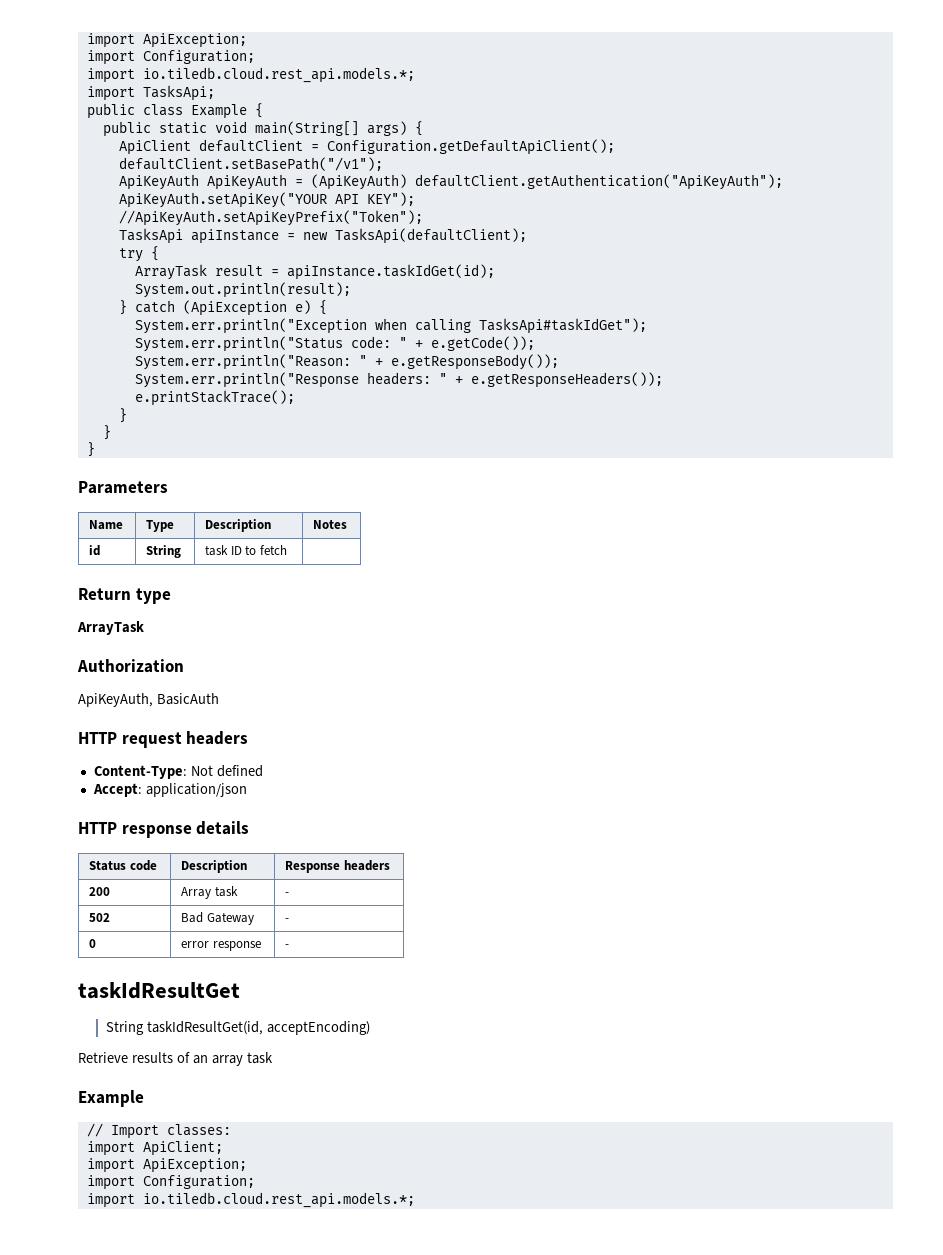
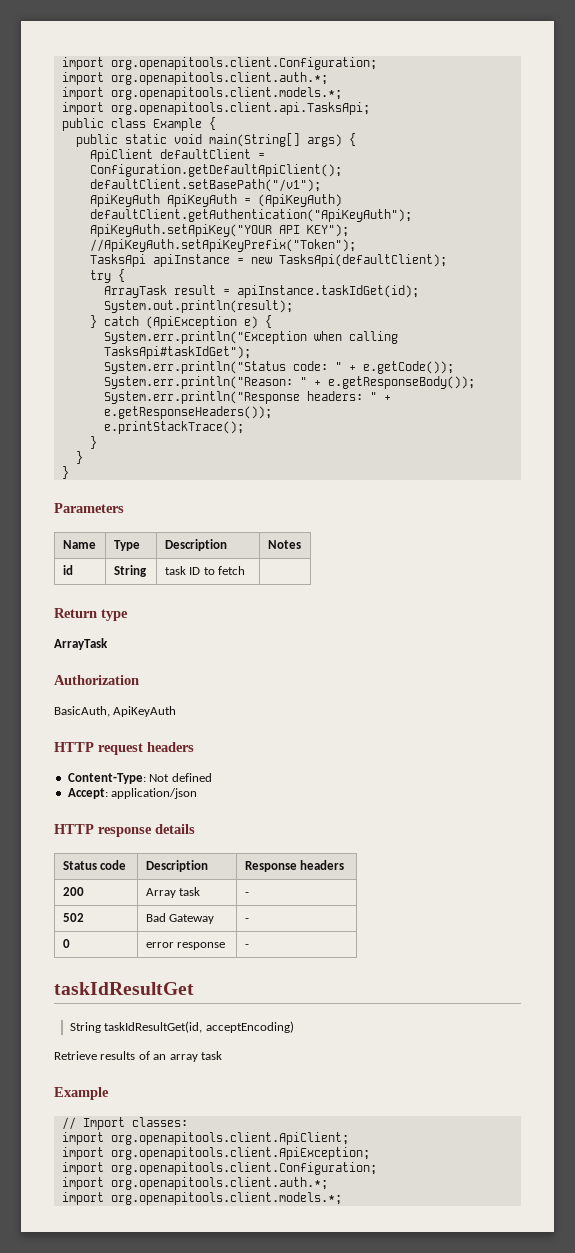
[86,33,247,48] [86,50,255,65] [86,67,415,83] [86,85,215,101] import ApiException; // import Configuration; // import io.tiledb.cloud.rest_api.models.*; // import TasksApi; -> [61,57,377,70] [61,72,328,85] [61,87,342,100] [61,102,370,115] import org.openapitools.client.Configuration; // import org.openapitools.client.auth.*; // import org.openapitools.client.models.*; // import org.openapitools.client.api.TasksApi;
[78,693,219,707] ApiKeyAuth, BasicAuth -> [54,706,177,717] BasicAuth, ApiKeyAuth
[142,1141,223,1156] [86,1158,247,1173] [86,1175,255,1190] [86,1192,415,1208] ApiClient; // import ApiException; // import Configuration; // import io.tiledb.cloud.rest_api.models.*; -> [110,1132,349,1145] [61,1147,370,1160] [61,1162,377,1175] [61,1177,328,1190] [61,1192,342,1205] org.openapitools.client.ApiClient; // import org.openapitools.client.ApiException; // import org.openapitools.client.Configuration; // import org.openapitools.client.auth.*; // import org.openapitools.client.models.*;

